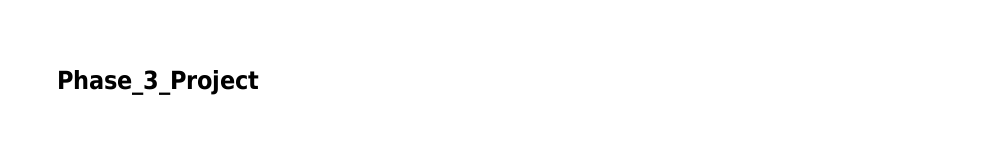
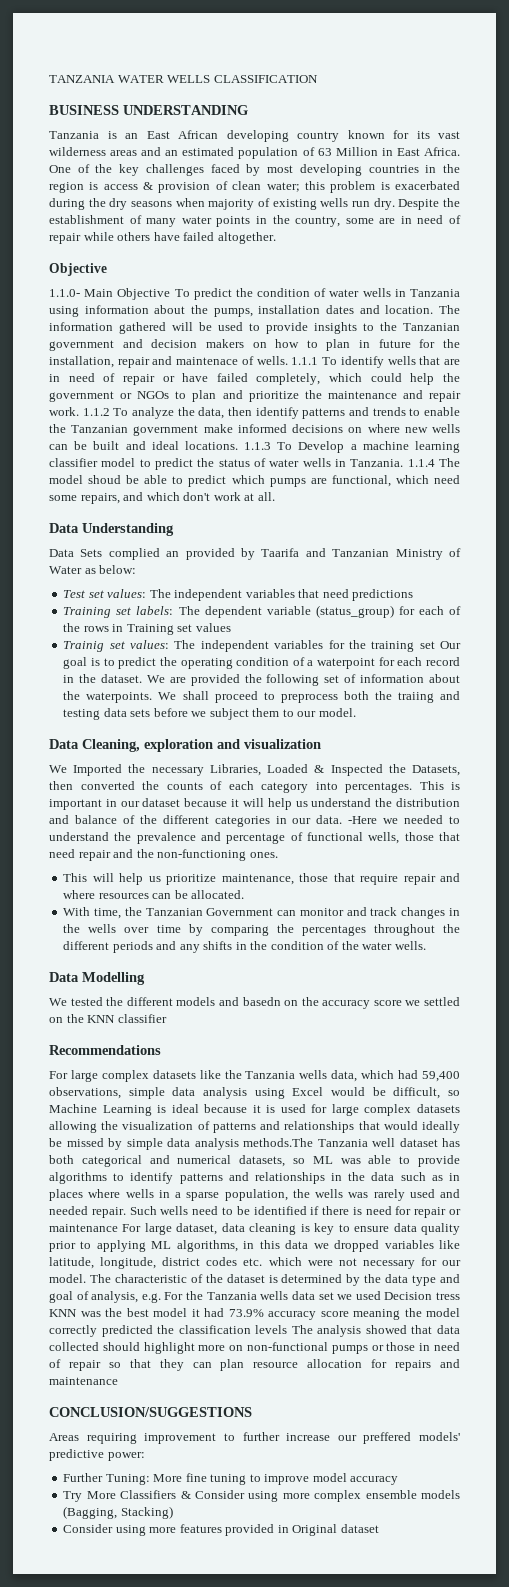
[57,70,259,95] Phase_3_Project -> [49,75,318,83] [49,105,248,115] [49,130,460,142] [49,147,460,159] [49,164,460,176] [49,181,461,193] [49,198,461,210] [49,215,461,227] [49,232,276,244] [49,263,107,276] [49,288,461,300] [49,305,460,317] [49,322,460,334] [49,339,460,351] [49,356,461,368] [49,373,460,385] [49,390,461,402] [49,407,460,419] [49,424,461,436] [49,441,461,453] [49,458,460,470] [49,475,460,487] [49,492,275,504] [49,523,174,536] [49,548,461,560] [49,565,137,574] [63,589,414,601] [63,605,461,618] [63,623,231,635] [63,640,461,652] [63,657,460,669] [63,674,460,686] [63,691,460,703] [63,708,356,720] [49,739,321,752] [49,764,461,776] [49,781,460,793] [49,798,460,810] [49,815,461,827] [49,832,460,844] [49,849,278,861] [63,873,460,885] [63,890,245,899] [63,907,460,919] [63,924,460,936] [63,941,426,953] [49,972,145,985] [49,997,460,1009] [49,1014,167,1023] [49,1045,161,1055] [49,1070,461,1082] [49,1087,461,1099] [49,1104,460,1116] [49,1121,461,1133] [49,1138,460,1150] [49,1155,461,1167] [49,1172,461,1184] [49,1189,460,1201] [49,1206,461,1218] [49,1223,460,1235] [49,1240,460,1252] [49,1257,462,1269] [49,1274,461,1286] [49,1291,461,1303] [49,1308,460,1320] [49,1325,460,1337] [49,1342,461,1354] [49,1359,461,1371] [49,1377,118,1385] [49,1407,252,1417] [49,1432,460,1444] [49,1449,145,1461] [63,1473,399,1485] [63,1490,460,1502] [63,1506,173,1519] [63,1524,379,1536] TANZANIA WATER WELLS CLASSIFICATION // BUSINESS UNDERSTANDING // Tanzania is an East African developing country known for its vast wilderness areas and an estimated population of 63 Million in East Africa. One of the key challenges faced by most developing countries in the region is access & provision of clean water; this problem is exacerbated during the dry seasons when majority of existing wells run dry. Despite the establishment of many water points in the country, some are in need of repair while others have failed altogether. // Objective // 1.1.0- Main Objective To predict the condition of water wells in Tanzania using information about the pumps, installation dates and location. The information gathered will be used to provide insights to the Tanzanian government and decision makers on how to plan in future for the installation, repair and maintenace of wells. 1.1.1 To identify wells that are in need of repair or have failed completely, which could help the government or NGOs to plan and prioritize the maintenance and repair work. 1.1.2 To analyze the data, then identify patterns and trends to enable the Tanzanian government make informed decisions on where new wells can be built and ideal locations. 1.1.3 To Develop a machine learning classifier model to predict the status of water wells in Tanzania. 1.1.4 The model shoud be able to predict which pumps are functional, which need some repairs, and which don't work at all. // Data Understanding // Data Sets complied an provided by Taarifa and Tanzanian Ministry of Water as below: // Test set values: The independent variables that need predictions // Training set labels: The dependent variable (status_group) for each of the rows in Training set values // Trainig set values: The independent variables for the training set Our goal is to predict the operating condition of a waterpoint for each record in the dataset. We are provided the following set of information about the waterpoints. We shall proceed to preprocess both the traiing and testing data sets before we subject them to our model. // Data Cleaning, exploration and visualization // We Imported the necessary Libraries, Loaded & Inspected the Datasets, then converted the counts of each category into percentages. This is important in our dataset because it will help us understand the distribution and balance of the different categories in our data. -Here we needed to understand the prevalence and percentage of functional wells, those that need repair and the non-functioning ones. // This will help us prioritize maintenance, those that require repair and where resources can be allocated. // With time, the Tanzanian Government can monitor and track changes in the wells over time by comparing the percentages throughout the different periods and any shifts in the condition of the water wells. // Data Modelling // We tested the different models and basedn on the accuracy score we settled on the KNN classifier // Recommendations // For large complex datasets like the Tanzania wells data, which had 59,400 observations, simple data analysis using Excel would be difficult, so Machine Learning is ideal because it is used for large complex datasets allowing the visualization of patterns and relationships that would ideally be missed by simple data analysis methods.The Tanzania well dataset has both categorical and numerical datasets, so ML was able to provide algorithms to identify patterns and relationships in the data such as in places where wells in a sparse population, the wells was rarely used and needed repair. Such wells need to be identified if there is need for repair or maintenance For large dataset, data cleaning is key to ensure data quality prior to applying ML algorithms, in this data we dropped variables like latitude, longitude, district codes etc. which were not necessary for our model. The characteristic of the dataset is determined by the data type and goal of analysis, e.g. For the Tanzania wells data set we used Decision tress KNN was the best model it had 73.9% accuracy score meaning the model correctly predicted the classification levels The analysis showed that data collected should highlight more on non-functional pumps or those in need of repair so that they can plan resource allocation for repairs and maintenance // CONCLUSION/SUGGESTIONS // Areas requiring improvement to further increase our preffered models' predictive power: // Further Tuning: More fine tuning to improve model accuracy // Try More Classifiers & Consider using more complex ensemble models (Bagging, Stacking) // Consider using more features provided in Original dataset

